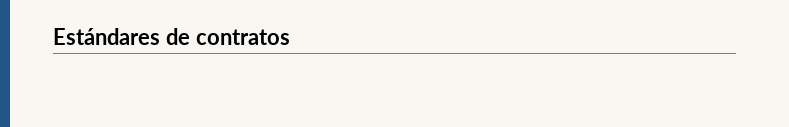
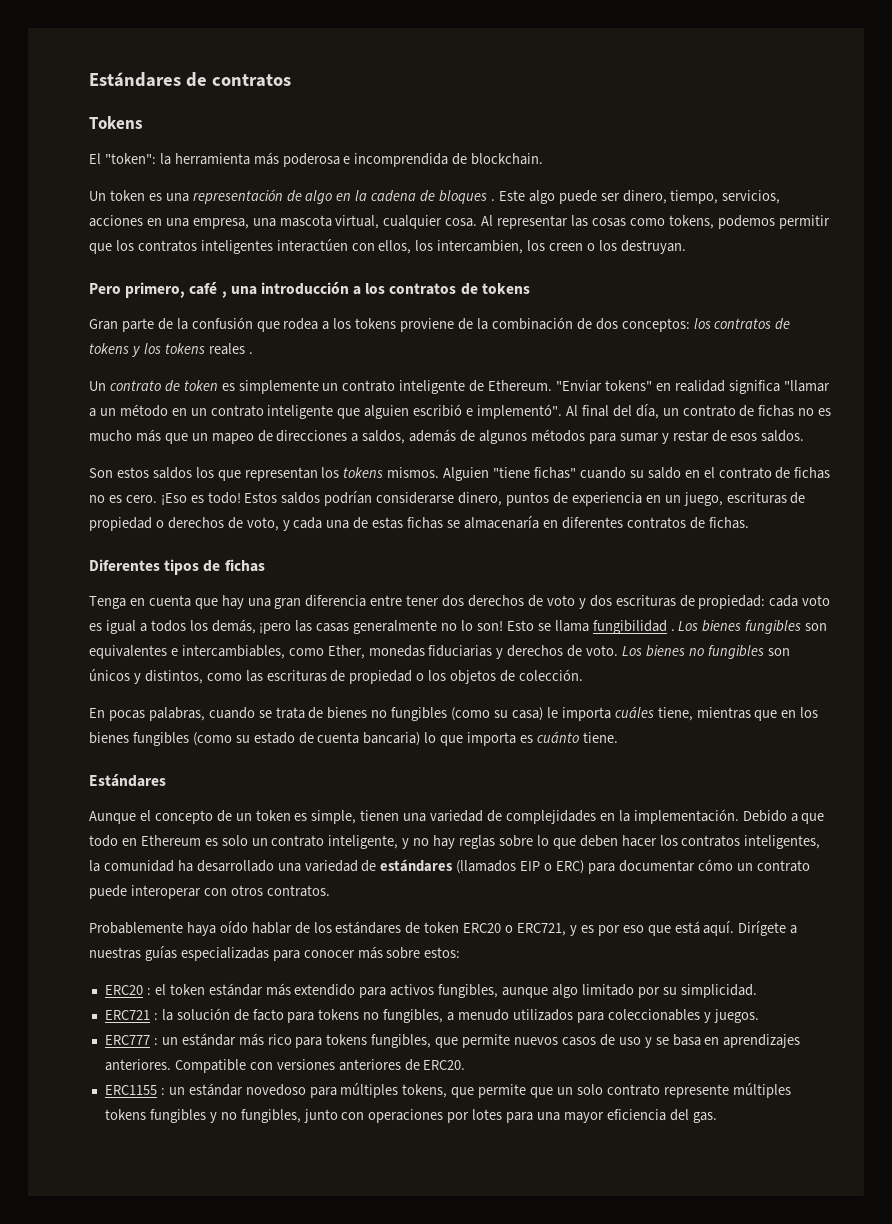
(290, 37) none -> [89,116,143,129] [89,152,544,167] [89,189,781,204] [89,215,830,229] [89,239,686,254] [89,282,530,298] [89,317,791,332] [89,343,253,357] [89,380,830,394] [89,404,832,419] [89,429,805,444] [89,467,831,481] [89,491,806,506] [89,516,749,531] [89,559,265,575] [89,595,831,609] [89,619,828,634] [89,645,790,659] [89,669,583,684] [89,706,819,721] [89,731,618,746] [89,774,166,787] [89,809,825,824] [89,835,821,849] [89,859,810,874] [89,885,330,899] [89,921,798,936] [89,946,461,961] [104,983,757,998] [104,1008,759,1023] [104,1033,801,1048] [104,1059,466,1073] [104,1083,791,1098] [104,1109,717,1123] // Tokens // El "token": la herramienta más poderosa e incomprendida de blockchain. // Un token es una representación de algo en la cadena de bloques . Este algo puede ser dinero, tiempo, servicios, acciones en una empresa, una mascota virtual, cualquier cosa. Al representar las cosas como tokens, podemos permitir que los contratos inteligentes interactúen con ellos, los intercambien, los creen o los destruyan. // Pero primero, café , una introducción a los contratos de tokens // Gran parte de la confusión que rodea a los tokens proviene de la combinación de dos conceptos: los contratos de tokens y los tokens reales . // Un contrato de token es simplemente un contrato inteligente de Ethereum. "Enviar tokens" en realidad significa "llamar a un método en un contrato inteligente que alguien escribió e implementó". Al final del día, un contrato de fichas no es mucho más que un mapeo de direcciones a saldos, además de algunos métodos para sumar y restar de esos saldos. // Son estos saldos los que representan los tokens mismos. Alguien "tiene fichas" cuando su saldo en el contrato de fichas no es cero. ¡Eso es todo! Estos saldos podrían considerarse dinero, puntos de experiencia en un juego, escrituras de propiedad o derechos de voto, y cada una de estas fichas se almacenaría en diferentes contratos de fichas. // Diferentes tipos de fichas // Tenga en cuenta que hay una gran diferencia entre tener dos derechos de voto y dos escrituras de propiedad: cada voto es igual a todos los demás, ¡pero las casas generalmente no lo son! Esto se llama fungibilidad . Los bienes fungibles son equivalentes e intercambiables, como Ether, monedas fiduciarias y derechos de voto. Los bienes no fungibles son únicos y distintos, como las escrituras de propiedad o los objetos de colección. // En pocas palabras, cuando se trata de bienes no fungibles (como su casa) le importa cuáles tiene, mientras que en los bienes fungibles (como su estado de cuenta bancaria) lo que importa es cuánto tiene. // Estándares // Aunque el concepto de un token es simple, tienen una variedad de complejidades en la implementación. Debido a que todo en Ethereum es solo un contrato inteligente, y no hay reglas sobre lo que deben hacer los contratos inteligentes, la comunidad ha desarrollado una variedad de estándares (llamados EIP o ERC) para documentar cómo un contrato puede interoperar con otros contratos. // Probablemente haya oído hablar de los estándares de token ERC20 o ERC721, y es por eso que está aquí. Dirígete a nuestras guías especializadas para conocer más sobre estos: // ERC20 : el token estándar más extendido para activos fungibles, aunque algo limitado por su simplicidad. // ERC721 : la solución de facto para tokens no fungibles, a menudo utilizados para coleccionables y juegos. // ERC777 : un estándar más rico para tokens fungibles, que permite nuevos casos de uso y se basa en aprendizajes anteriores. Compatible con versiones anteriores de ERC20. // ERC1155 : un estándar novedoso para múltiples tokens, que permite que un solo contrato represente múltiples tokens fungibles y no fungibles, junto con operaciones por lotes para una mayor eficiencia del gas.

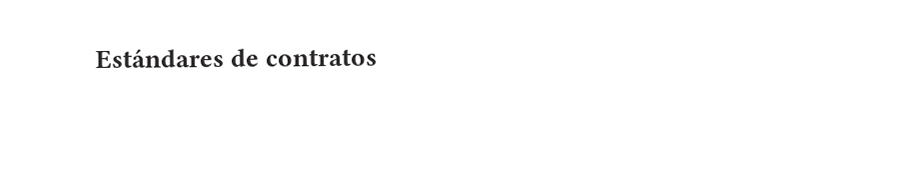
[89,116,143,129] [89,152,544,167] [89,189,781,204] [89,215,830,229] [89,239,686,254] [89,282,530,298] [89,317,791,332] [89,343,253,357] [89,380,830,394] [89,404,832,419] [89,429,805,444] [89,467,831,481] [89,491,806,506] [89,516,749,531] [89,559,265,575] [89,595,831,609] [89,619,828,634] [89,645,790,659] [89,669,583,684] [89,706,819,721] [89,731,618,746] [89,774,166,787] [89,809,825,824] [89,835,821,849] [89,859,810,874] [89,885,330,899] [89,921,798,936] [89,946,461,961] [104,983,757,998] [104,1008,759,1023] [104,1033,801,1048] [104,1059,466,1073] [104,1083,791,1098] [104,1109,717,1123] // Tokens // El "token": la herramienta más poderosa e incomprendida de blockchain. // Un token es una representación de algo en la cadena de bloques . Este algo puede ser dinero, tiempo, servicios, acciones en una empresa, una mascota virtual, cualquier cosa. Al representar las cosas como tokens, podemos permitir que los contratos inteligentes interactúen con ellos, los intercambien, los creen o los destruyan. // Pero primero, café , una introducción a los contratos de tokens // Gran parte de la confusión que rodea a los tokens proviene de la combinación de dos conceptos: los contratos de tokens y los tokens reales . // Un contrato de token es simplemente un contrato inteligente de Ethereum. "Enviar tokens" en realidad significa "llamar a un método en un contrato inteligente que alguien escribió e implementó". Al final del día, un contrato de fichas no es mucho más que un mapeo de direcciones a saldos, además de algunos métodos para sumar y restar de esos saldos. // Son estos saldos los que representan los tokens mismos. Alguien "tiene fichas" cuando su saldo en el contrato de fichas no es cero. ¡Eso es todo! Estos saldos podrían considerarse dinero, puntos de experiencia en un juego, escrituras de propiedad o derechos de voto, y cada una de estas fichas se almacenaría en diferentes contratos de fichas. // Diferentes tipos de fichas // Tenga en cuenta que hay una gran diferencia entre tener dos derechos de voto y dos escrituras de propiedad: cada voto es igual a todos los demás, ¡pero las casas generalmente no lo son! Esto se llama fungibilidad . Los bienes fungibles son equivalentes e intercambiables, como Ether, monedas fiduciarias y derechos de voto. Los bienes no fungibles son únicos y distintos, como las escrituras de propiedad o los objetos de colección. // En pocas palabras, cuando se trata de bienes no fungibles (como su casa) le importa cuáles tiene, mientras que en los bienes fungibles (como su estado de cuenta bancaria) lo que importa es cuánto tiene. // Estándares // Aunque el concepto de un token es simple, tienen una variedad de complejidades en la implementación. Debido a que todo en Ethereum es solo un contrato inteligente, y no hay reglas sobre lo que deben hacer los contratos inteligentes, la comunidad ha desarrollado una variedad de estándares (llamados EIP o ERC) para documentar cómo un contrato puede interoperar con otros contratos. // Probablemente haya oído hablar de los estándares de token ERC20 o ERC721, y es por eso que está aquí. Dirígete a nuestras guías especializadas para conocer más sobre estos: // ERC20 : el token estándar más extendido para activos fungibles, aunque algo limitado por su simplicidad. // ERC721 : la solución de facto para tokens no fungibles, a menudo utilizados para coleccionables y juegos. // ERC777 : un estándar más rico para tokens fungibles, que permite nuevos casos de uso y se basa en aprendizajes anteriores. Compatible con versiones anteriores de ERC20. // ERC1155 : un estándar novedoso para múltiples tokens, que permite que un solo contrato represente múltiples tokens fungibles y no fungibles, junto con operaciones por lotes para una mayor eficiencia del gas. -> (378, 57) none

